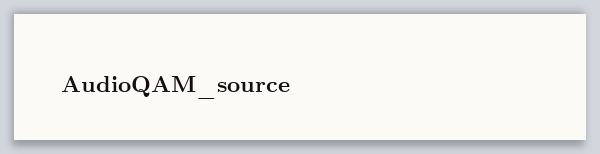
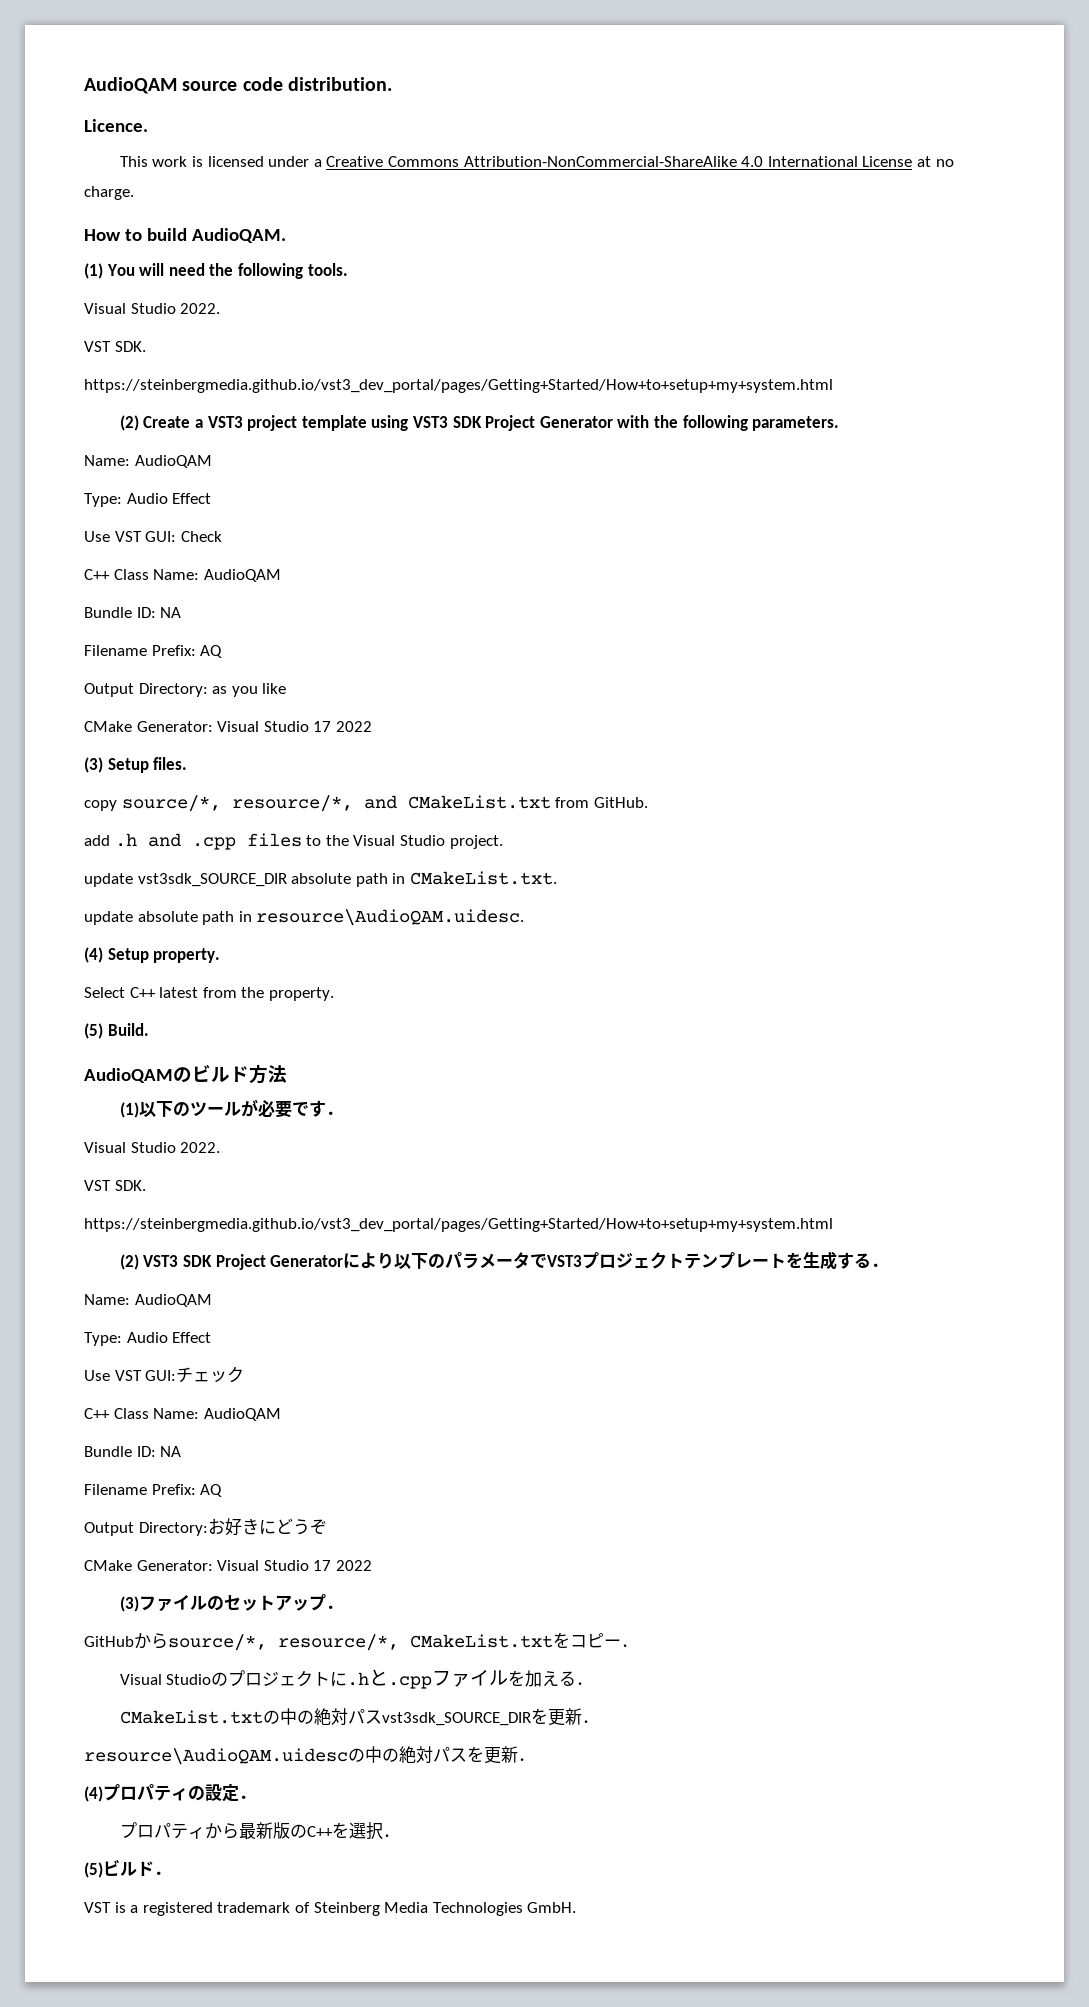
[61,76,290,99] AudioQAM_source -> [84,77,392,94] [84,119,148,132] [119,156,954,167] [84,186,134,200] [84,228,286,243] [84,263,348,279] [84,303,221,314] [84,341,146,352] [84,379,833,393] [119,415,840,431] [84,455,212,468] [84,493,212,507] [84,531,222,542] [84,569,281,582] [84,607,182,618] [84,645,223,658] [84,683,287,697] [84,721,372,732] [84,757,188,773] [84,795,648,812] [84,833,503,850] [84,871,557,887] [84,909,525,926] [84,947,221,963] [84,987,334,1001] [84,1023,149,1039] [84,1064,287,1084] [119,1099,343,1118] [84,1142,221,1153] [84,1180,146,1191] [84,1218,833,1232] [119,1251,889,1270] [84,1294,212,1307] [84,1332,212,1346] [84,1366,245,1383] [84,1408,281,1421] [84,1446,182,1457] [84,1484,223,1497] [84,1518,327,1536] [84,1560,372,1571] [119,1594,343,1612] [84,1632,638,1651] [119,1669,594,1689] [119,1708,599,1726] [84,1746,535,1765] [84,1784,256,1802] [119,1822,400,1840] [84,1859,171,1878] [84,1902,577,1916] AudioQAM source code distribution. // Licence. // This work is licensed under a Creative Commons Attribution-NonCommercial-ShareAlike 4.0 International License at no charge. // How to build AudioQAM. // (1) You will need the following tools. // Visual Studio 2022. // VST SDK. // https://steinbergmedia.github.io/vst3_dev_portal/pages/Getting+Started/How+to+setup+my+system.html // (2) Create a VST3 project template using VST3 SDK Project Generator with the following parameters. // Name: AudioQAM // Type: Audio Effect // Use VST GUI: Check // C++ Class Name: AudioQAM // Bundle ID: NA // Filename Prefix: AQ // Output Directory: as you like // CMake Generator: Visual Studio 17 2022 // (3) Setup files. // copy source/*, resource/*, and CMakeList.txt from GitHub. // add .h and .cpp files to the Visual Studio project. // update vst3sdk_SOURCE_DIR absolute path in CMakeList.txt. // update absolute path in resource\AudioQAM.uidesc. // (4) Setup property. // Select C++ latest from the property. // (5) Build. // AudioQAMのビルド方法 // (1)以下のツールが必要です． // Visual Studio 2022. // VST SDK. // https://steinbergmedia.github.io/vst3_dev_portal/pages/Getting+Started/How+to+setup+my+system.html // (2) VST3 SDK Project Generatorにより以下のパラメータでVST3プロジェクトテンプレートを生成する． // Name: AudioQAM // Type: Audio Effect // Use VST GUI:チェック // C++ Class Name: AudioQAM // Bundle ID: NA // Filename Prefix: AQ // Output Directory:お好きにどうぞ // CMake Generator: Visual Studio 17 2022 // (3)ファイルのセットアップ． // GitHubからsource/*, resource/*, CMakeList.txtをコピー． // Visual Studioのプロジェクトに.hと.cppファイルを加える． // CMakeList.txtの中の絶対パスvst3sdk_SOURCE_DIRを更新． // resource\AudioQAM.uidescの中の絶対パスを更新． // (4)プロパティの設定． // プロパティから最新版のC++を選択． // (5)ビルド． // VST is a registered trademark of Steinberg Media Technologies GmbH.

